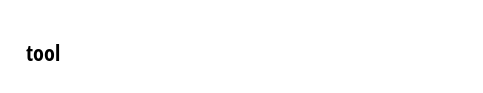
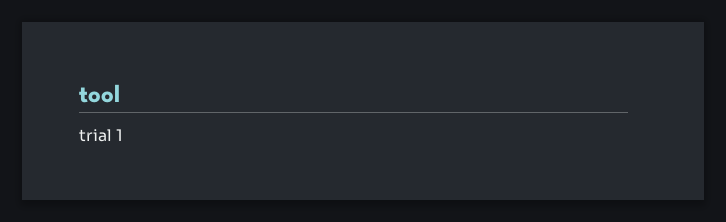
(60, 52) none -> [79,129,124,142] // trial 1

